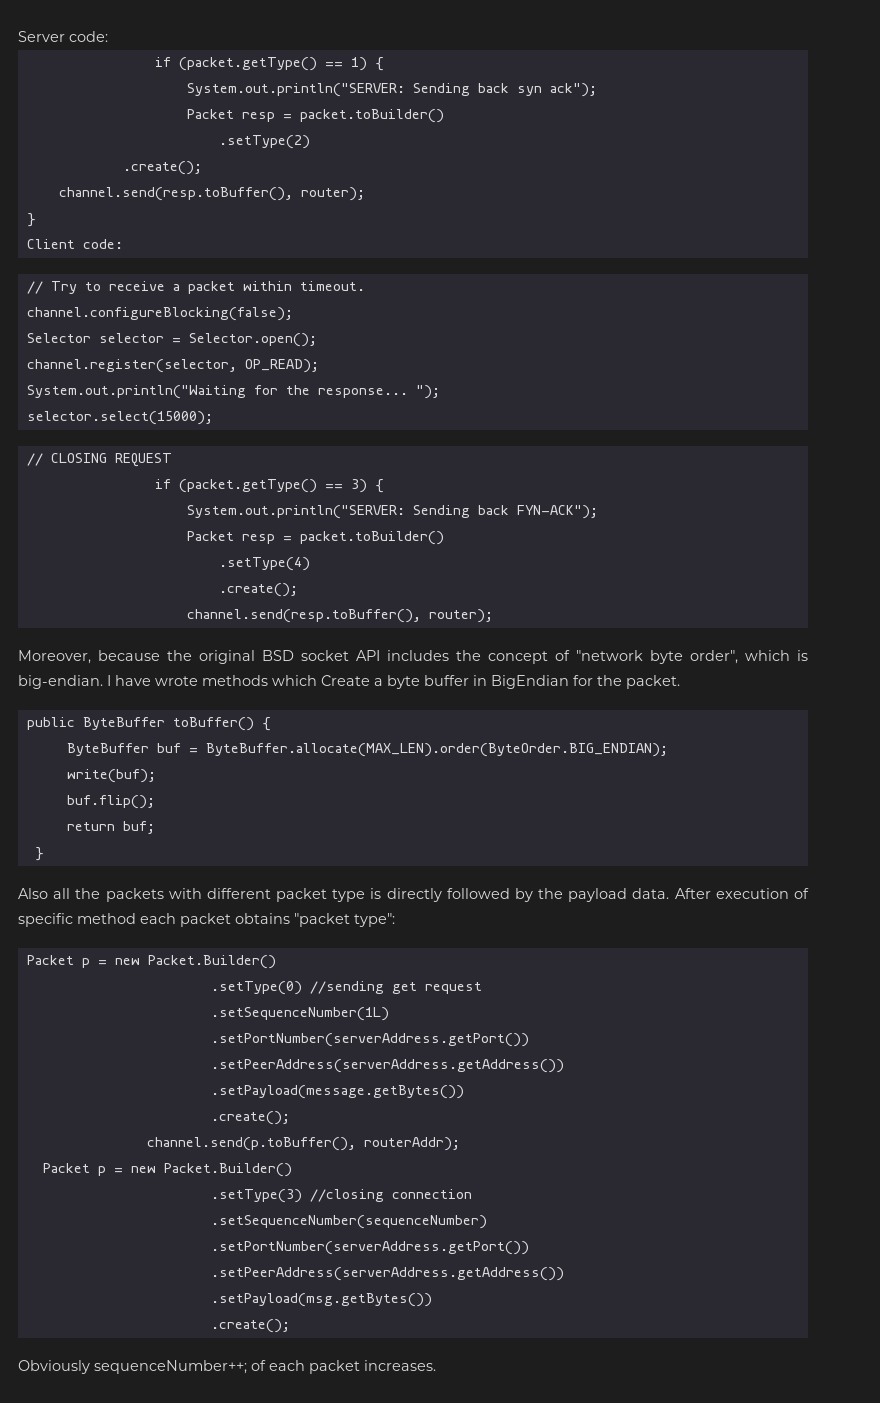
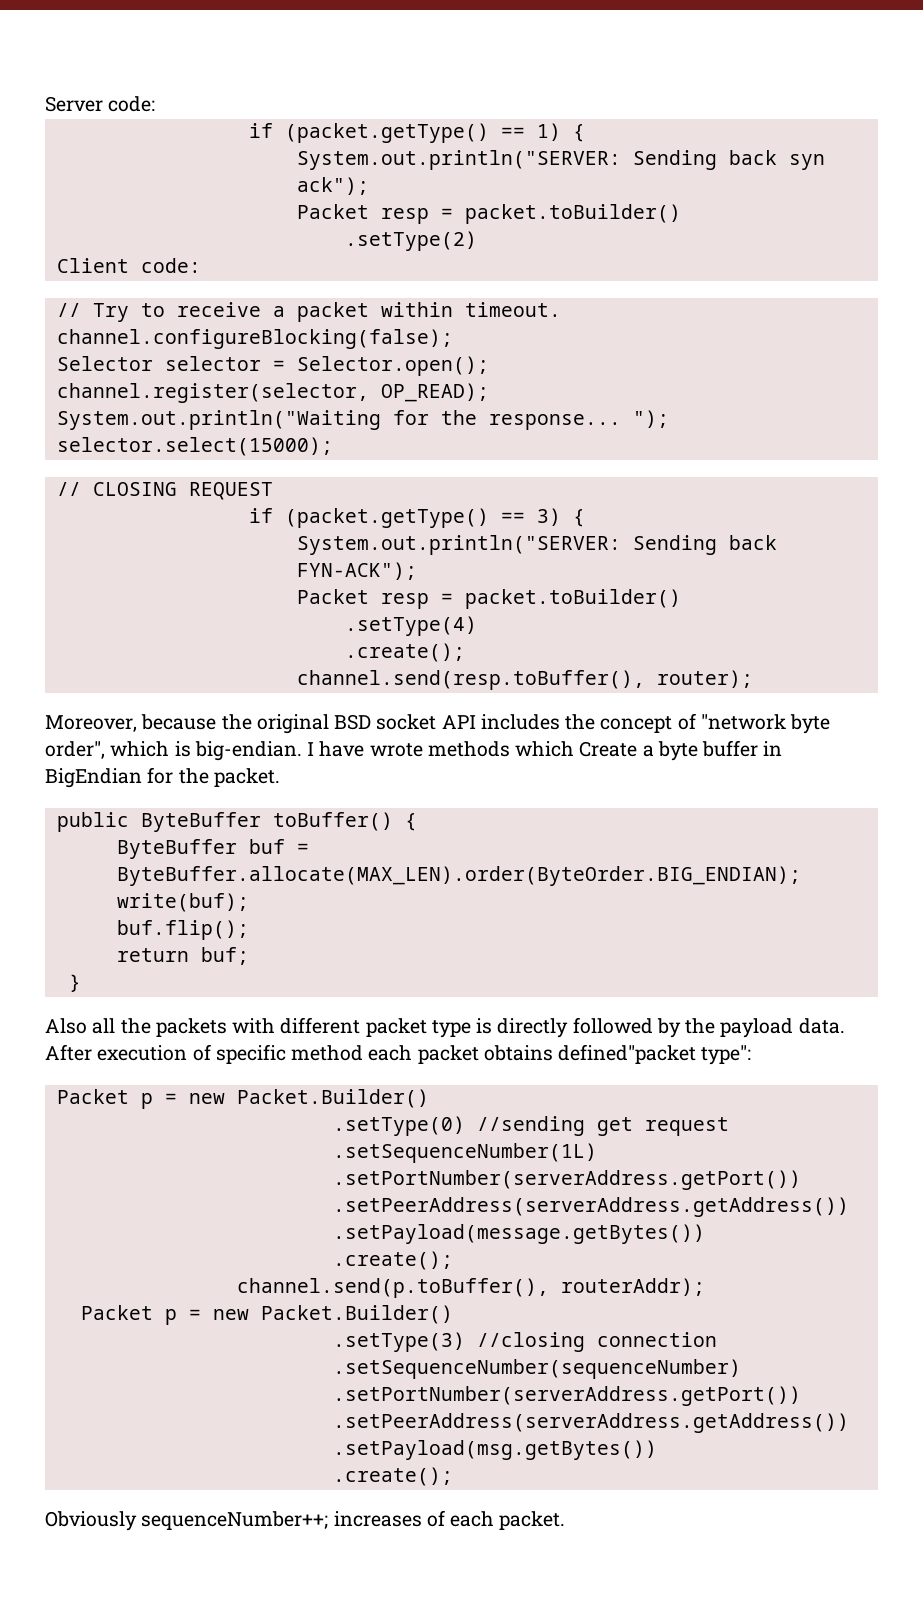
[122,161,202,175] [58,187,365,201] [26,213,36,227] // .create(); // channel.send(resp.toBuffer(), router); // } -> (477, 241) none
[294,913,350,927] "packet -> [558,1044,697,1064] defined"packet
(247, 1367) none -> [333,1511,422,1527] increases
[309,1360,436,1374] packet increases. -> [499,1511,566,1530] packet.

